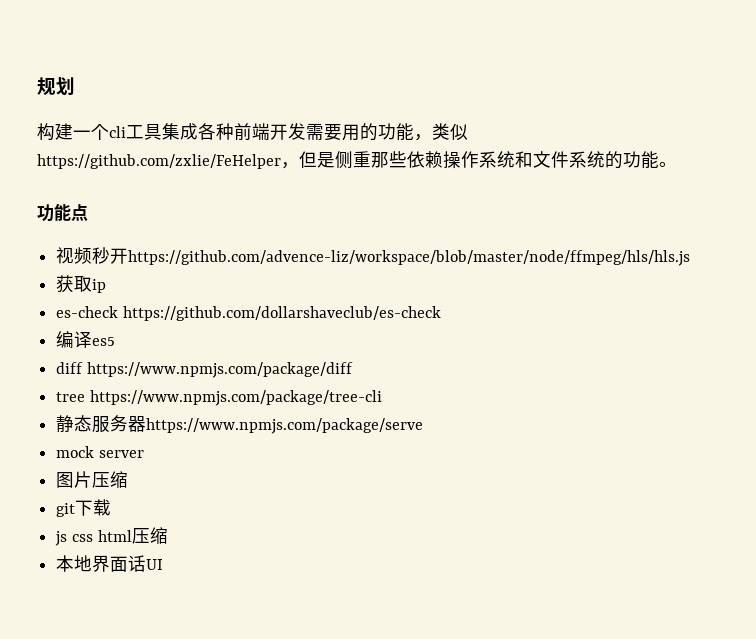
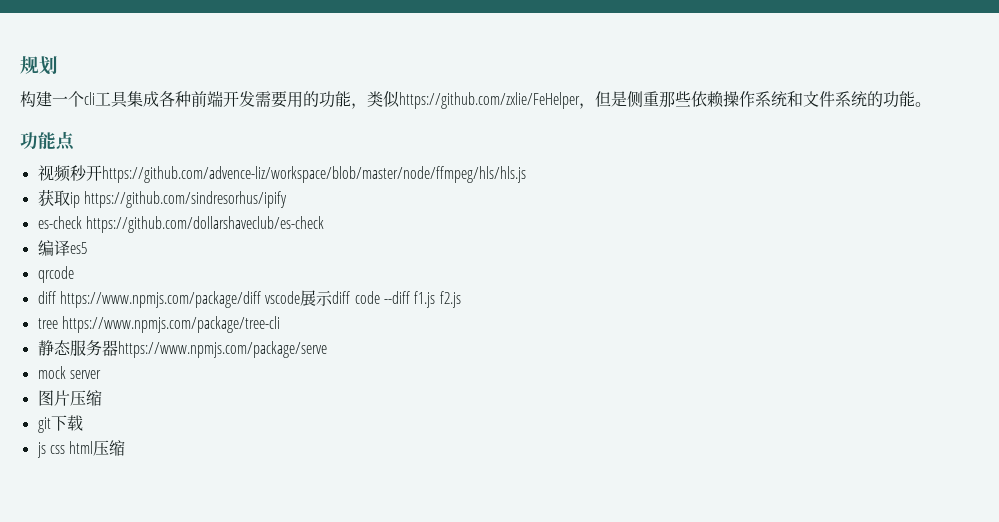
(107, 286) none -> [83,191,287,208] https://github.com/sindresorhus/ipify
(116, 341) none -> [37,266,74,283] // qrcode
(353, 370) none -> [265,290,461,308] vscode展示diff code --diff f1.js f2.js
[56,555,164,572] // 本地界面话UI -> (126, 448) none

